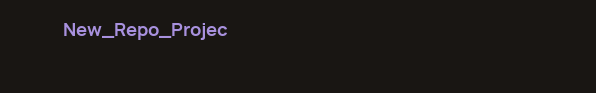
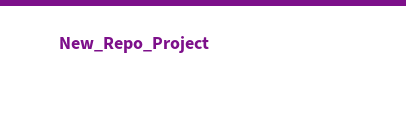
[63,23,228,40] New_Repo_Projec -> [59,36,209,53] New_Repo_Project

